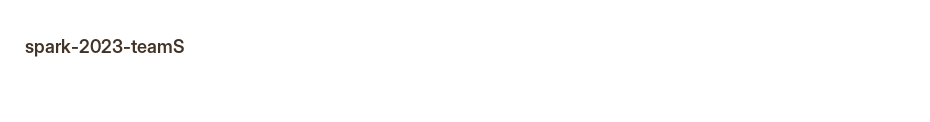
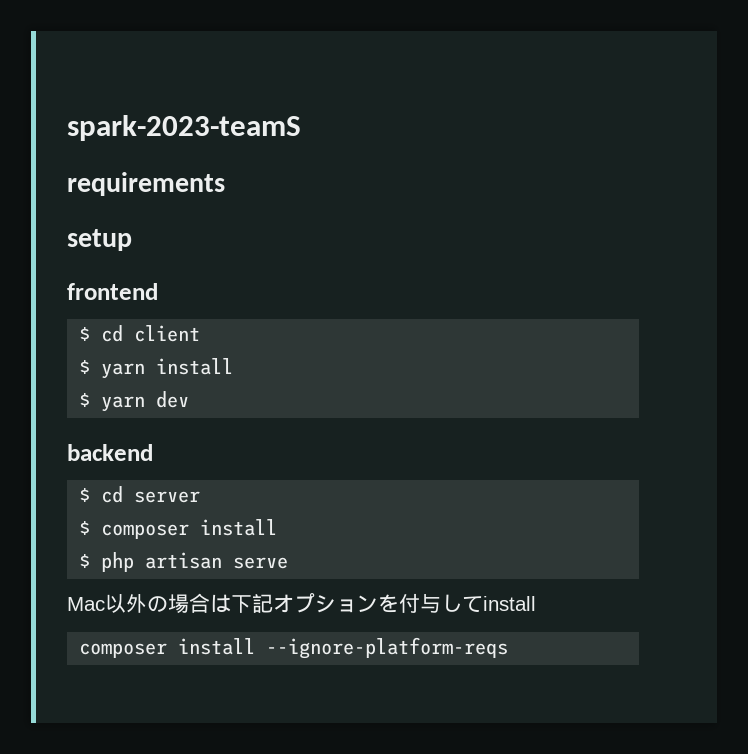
(185, 48) none -> [67,172,225,196] [67,229,132,251] [67,283,158,300] [79,325,201,342] [79,358,234,379] [79,391,190,412] [67,444,153,461] [79,486,201,503] [79,519,278,539] [79,552,289,572] [67,593,536,614] [79,637,509,659] // requirements // setup // frontend // $ cd client // $ yarn install // $ yarn dev // backend // $ cd server // $ composer install // $ php artisan serve // Mac以外の場合は下記オプションを付与してinstall // composer install --ignore-platform-reqs

